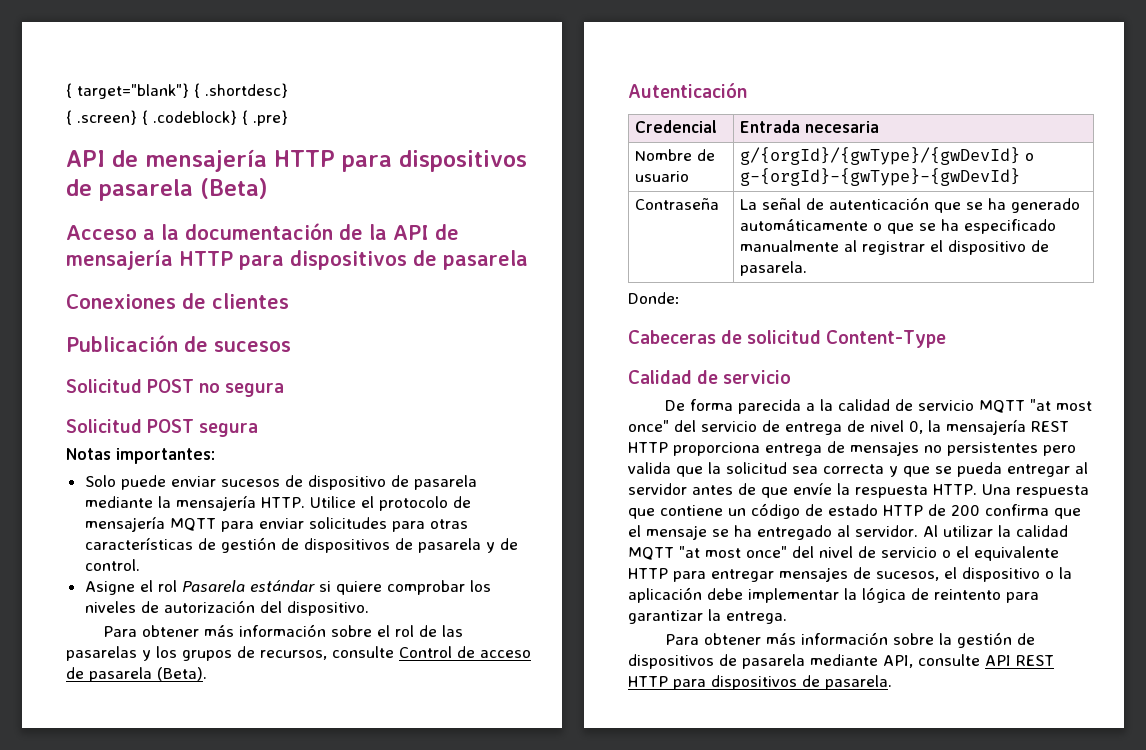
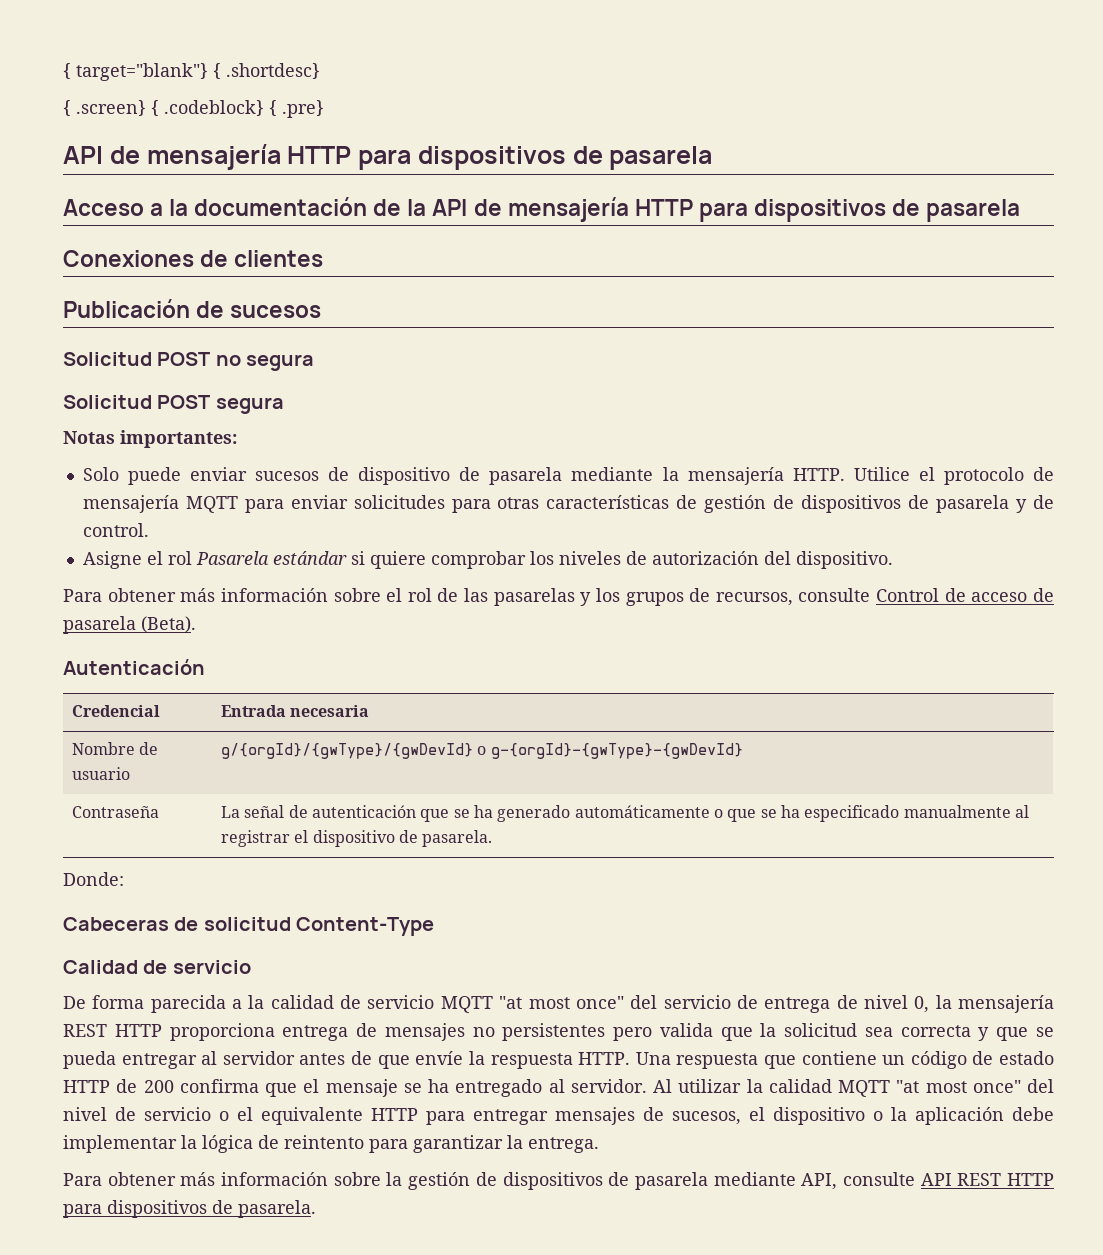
[200,178,268,199] (Beta) -> (713, 158) none

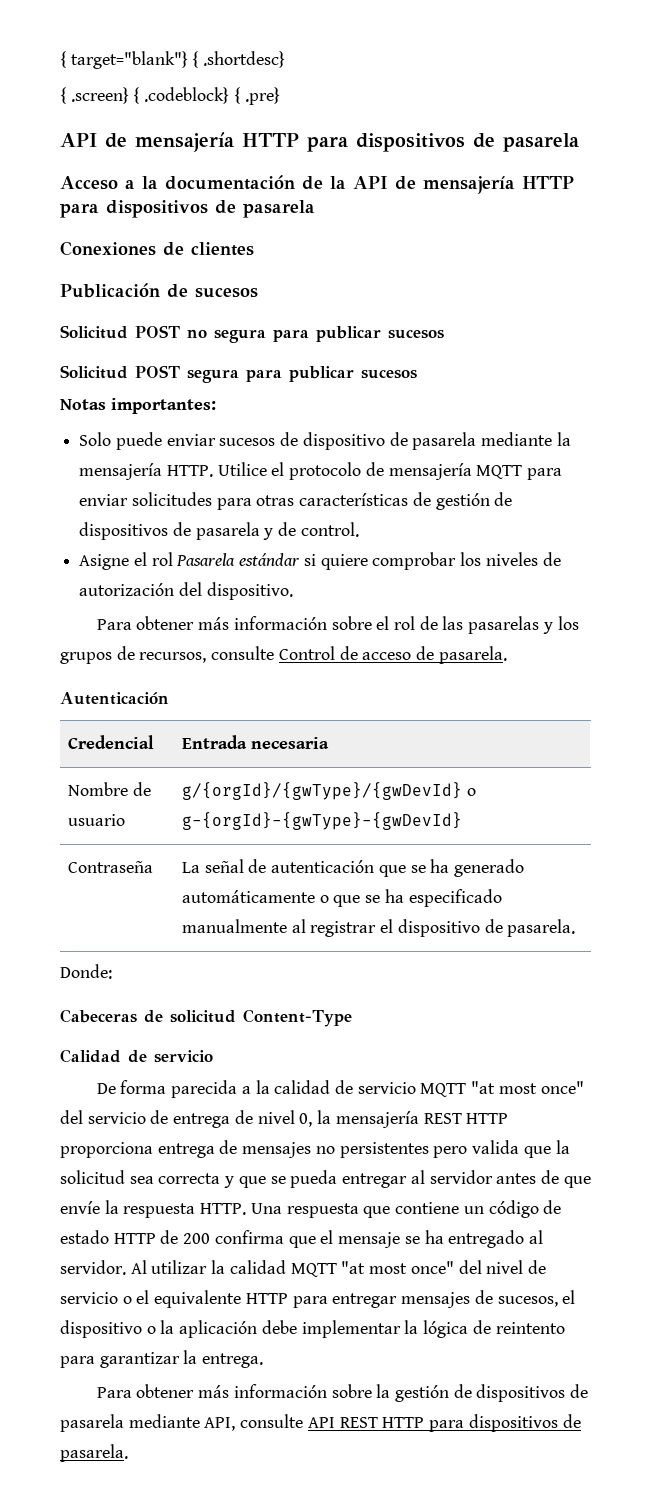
(315, 362) none -> [273,326,444,342] para publicar sucesos
(284, 405) none -> [246,366,417,382] para publicar sucesos
[63,616,196,634] pasarela (Beta). -> [438,646,507,664] pasarela.

